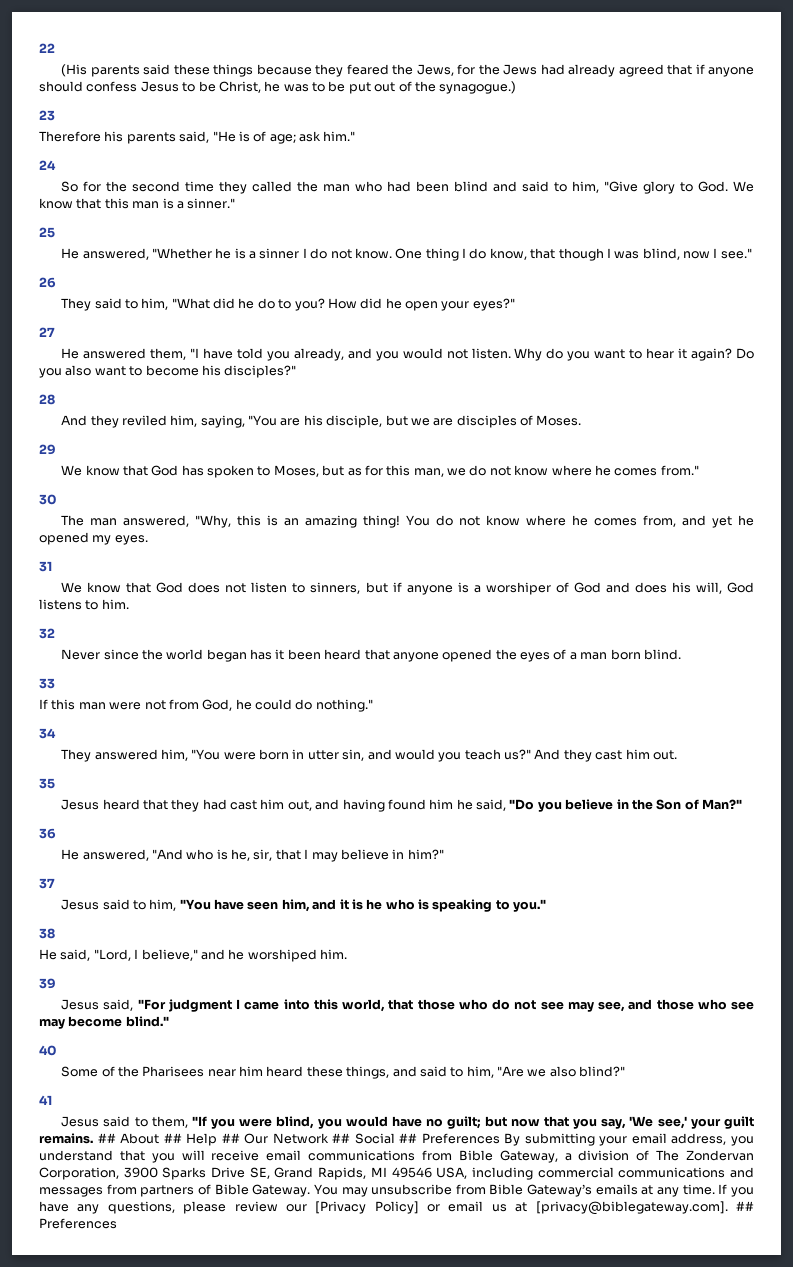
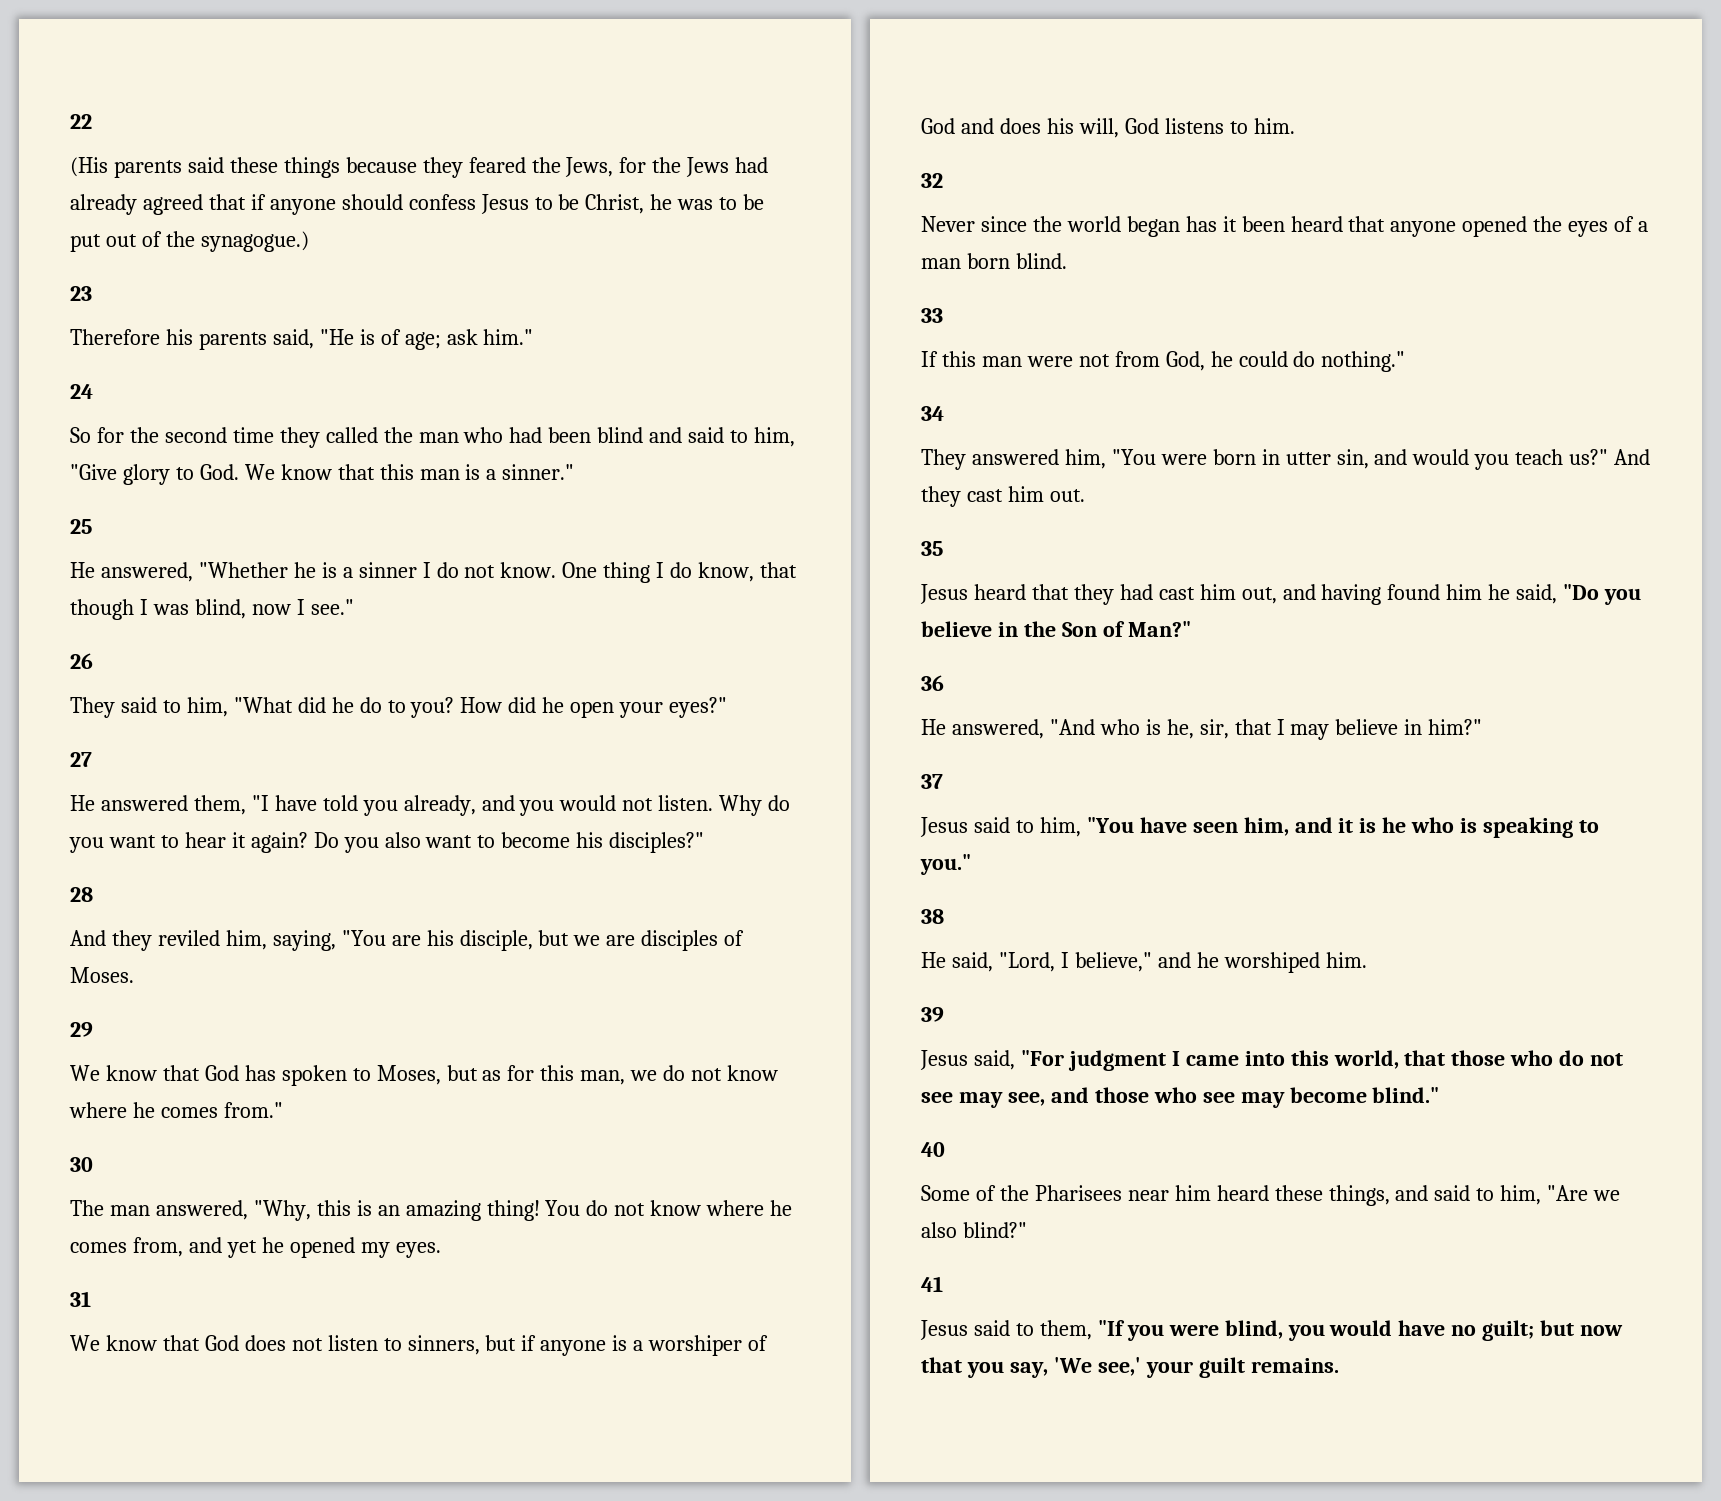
[97,1133,754,1146] [39,1150,755,1163] [39,1167,754,1180] [39,1184,754,1197] [39,1201,754,1215] [39,1218,117,1229] ## About ## Help ## Our Network ## Social ## Preferences By submitting your email address, you understand that you will receive email communications from Bible Gateway, a division of The Zondervan Corporation, 3900 Sparks Drive SE, Grand Rapids, MI 49546 USA, including commercial communications and messages from partners of Bible Gateway. You may unsubscribe from Bible Gateway’s emails at any time. If you have any questions, please review our [Privacy Policy] or email us at [privacy@biblegateway.com]. ## Preferences -> (1339, 1365) none

